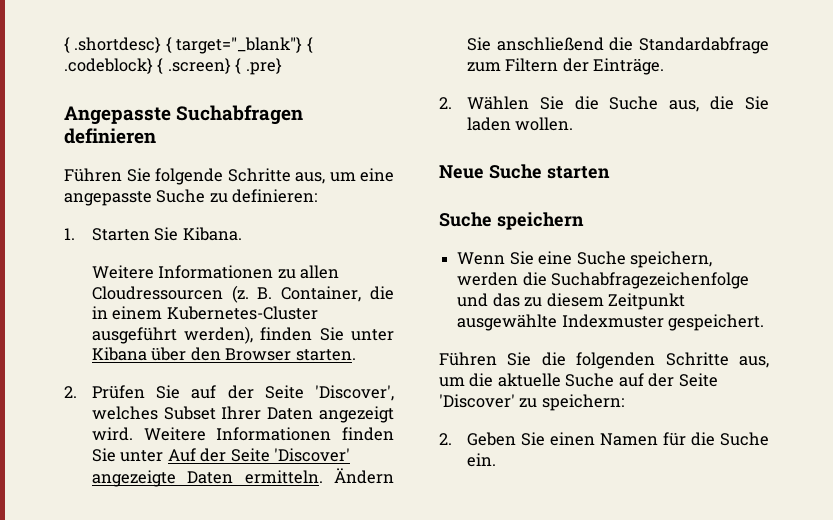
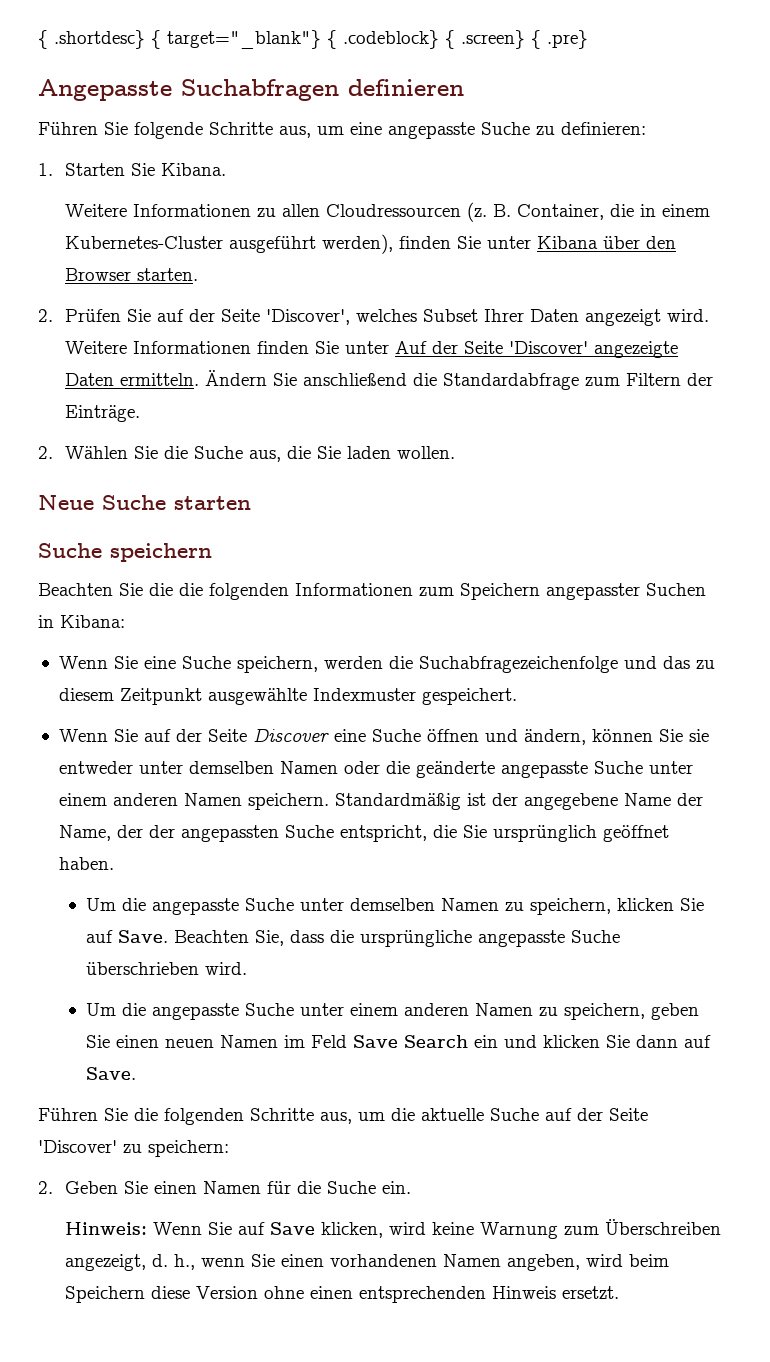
(584, 221) none -> [38,583,706,600] [38,615,125,628] // Beachten Sie die die folgenden Informationen zum Speichern angepasster Suchen in Kibana:
(765, 322) none -> [58,728,709,745] [58,761,693,778] [58,793,703,810] [58,825,669,842] [58,857,114,870] [86,898,705,915] [86,930,621,947] [86,962,248,975] [86,1003,700,1020] [86,1035,712,1048] [86,1067,137,1080] // Wenn Sie auf der Seite Discover eine Suche öffnen und ändern, können Sie sie entweder unter demselben Namen oder die geänderte angepasste Suche unter einem anderen Namen speichern. Standardmäßig ist der angegebene Name der Name, der der angepassten Suche entspricht, die Sie ursprünglich geöffnet haben. // Um die angepasste Suche unter demselben Namen zu speichern, klicken Sie auf Save. Beachten Sie, dass die ursprüngliche angepasste Suche überschrieben wird. // Um die angepasste Suche unter einem anderen Namen zu speichern, geben Sie einen neuen Namen im Feld Save Search ein und klicken Sie dann auf Save.
(496, 460) none -> [65,1219,722,1239] [65,1254,670,1271] [65,1286,620,1303] // Hinweis: Wenn Sie auf Save klicken, wird keine Warnung zum Überschreiben angezeigt, d. h., wenn Sie einen vorhandenen Namen angeben, wird beim Speichern diese Version ohne einen entsprechenden Hinweis ersetzt.

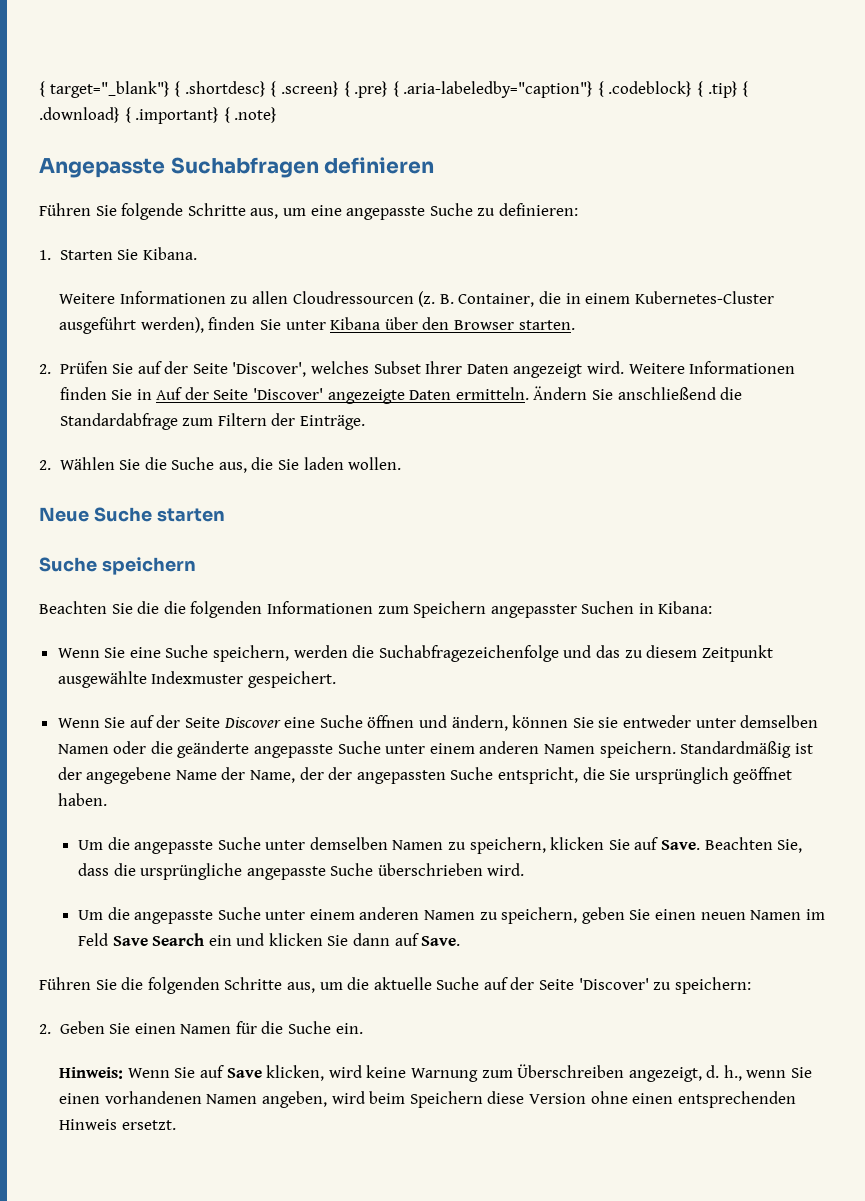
[38,30,161,49] { .shortdesc} { -> [39,81,45,97] {
[343,30,439,49] .codeblock} -> [184,81,266,97] .shortdesc}
(588, 39) none -> [392,81,749,98] [39,107,278,124] { .aria-labeledby="caption"} { .codeblock} { .tip} { .download} { .important} { .note}
[345,341,390,354] unter -> [136,389,152,400] in

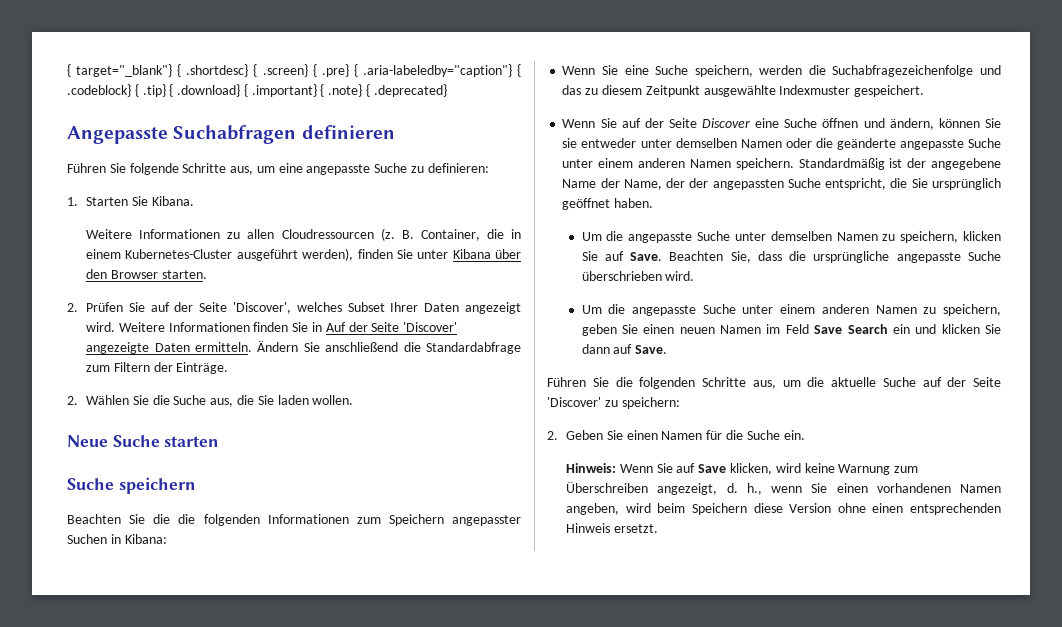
(278, 115) none -> [366,84,447,97] { .deprecated}

